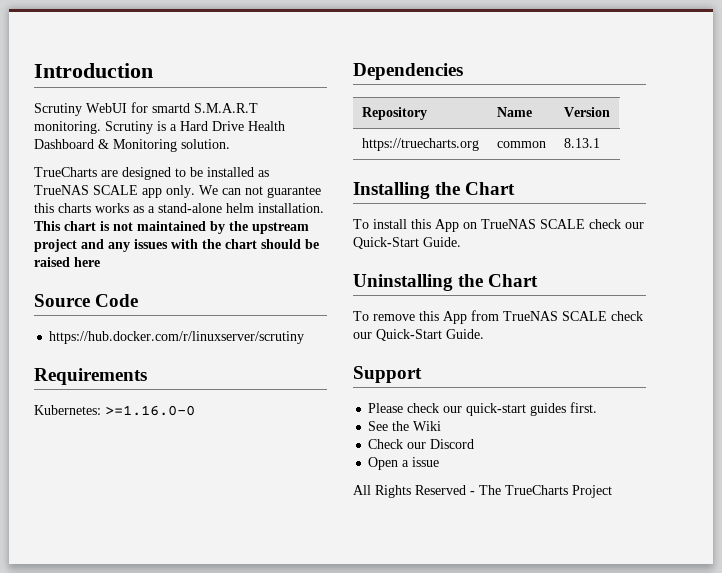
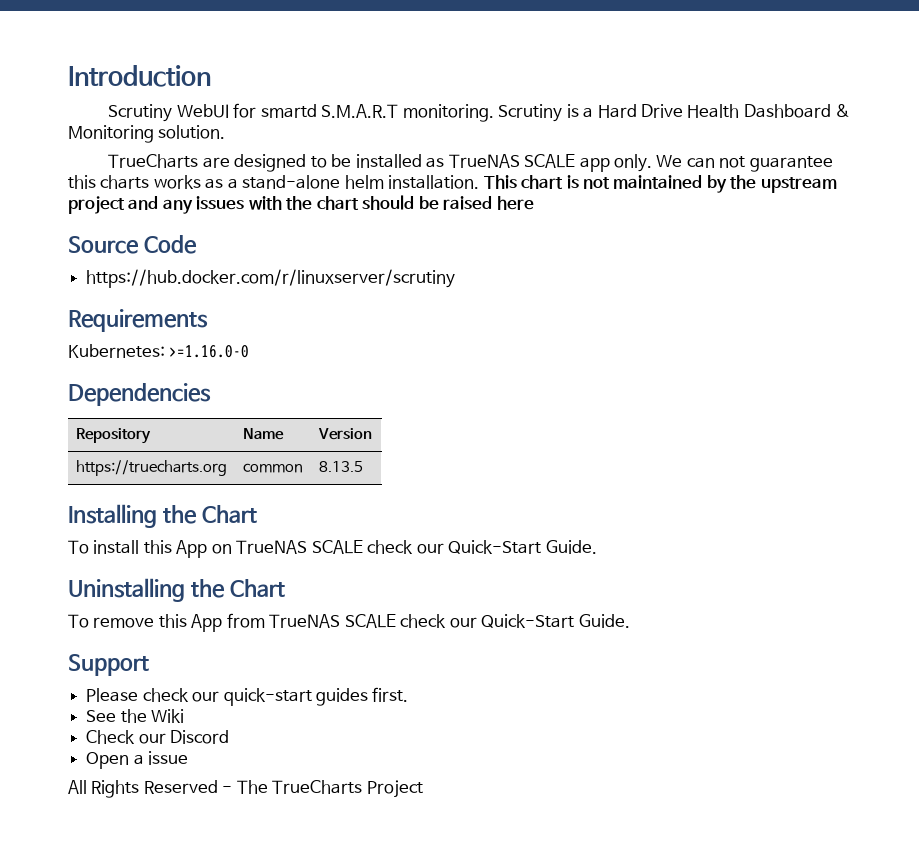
[563,138,600,148] 8.13.1 -> [318,461,363,472] 8.13.5

